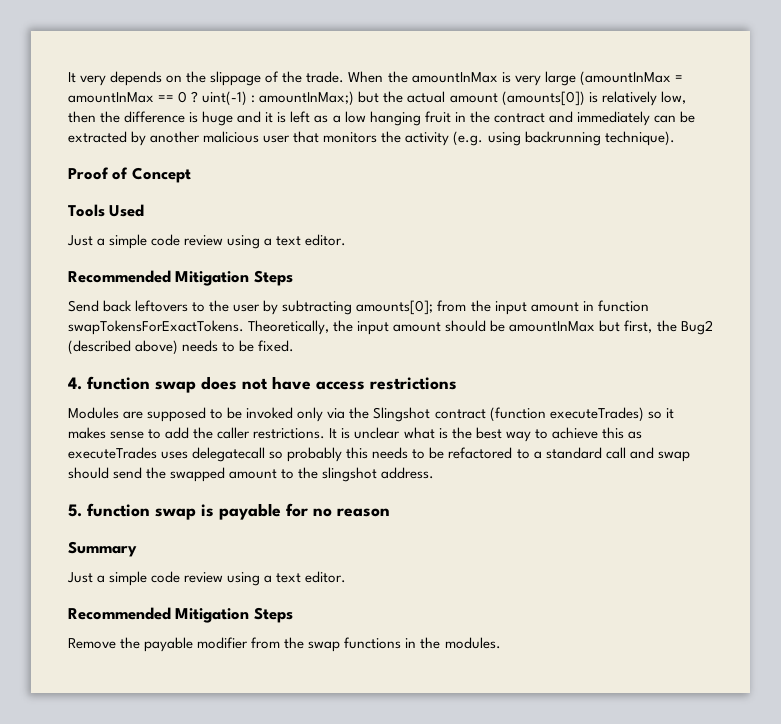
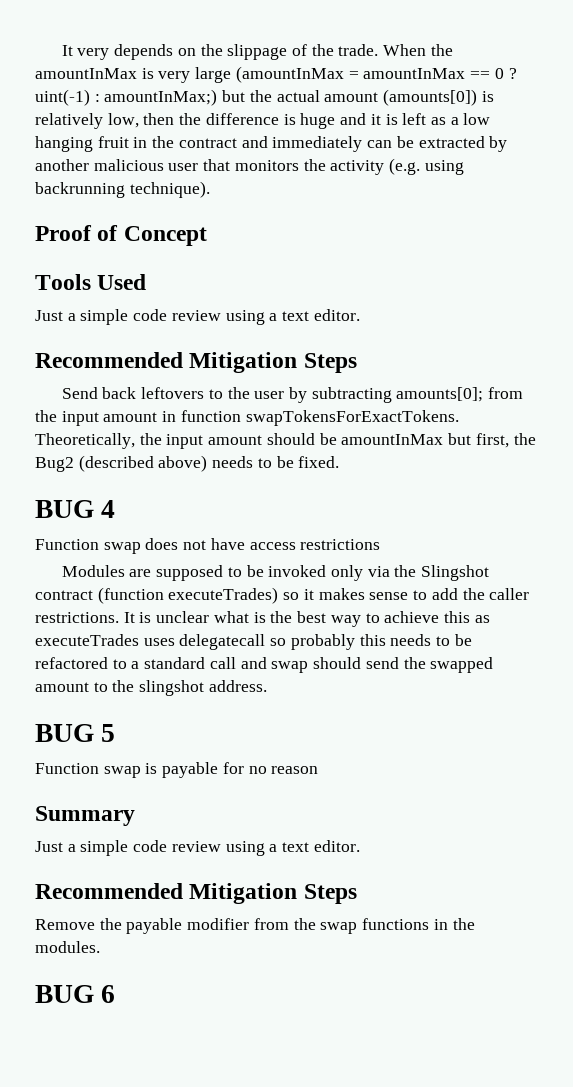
[68,376,150,390] 4. function -> [35,500,116,518] [35,539,99,550] BUG 4 // Function
[68,503,150,517] 5. function -> [35,724,116,742] [35,763,99,774] BUG 5 // Function
(501, 643) none -> [35,985,116,1003] // BUG 6

